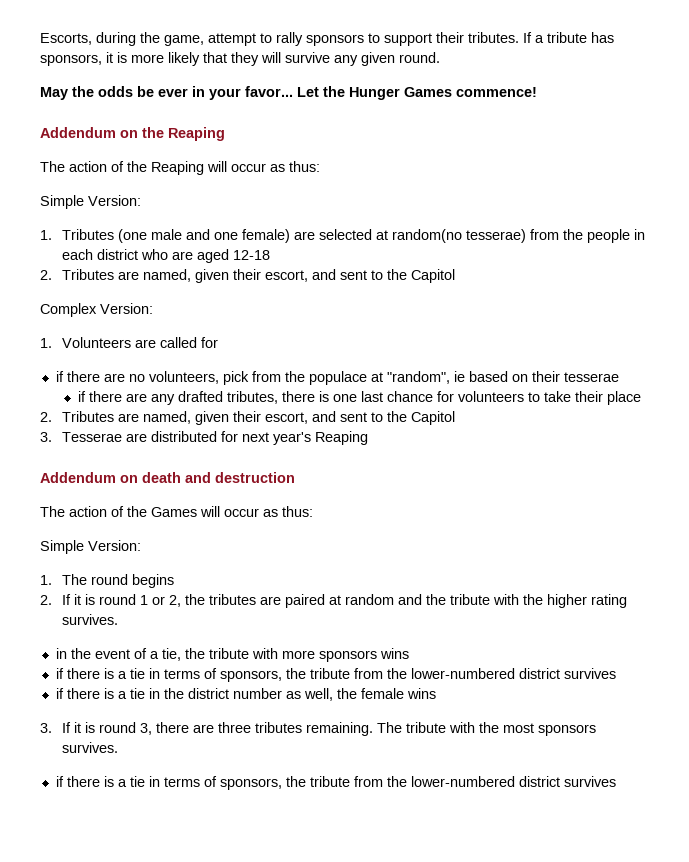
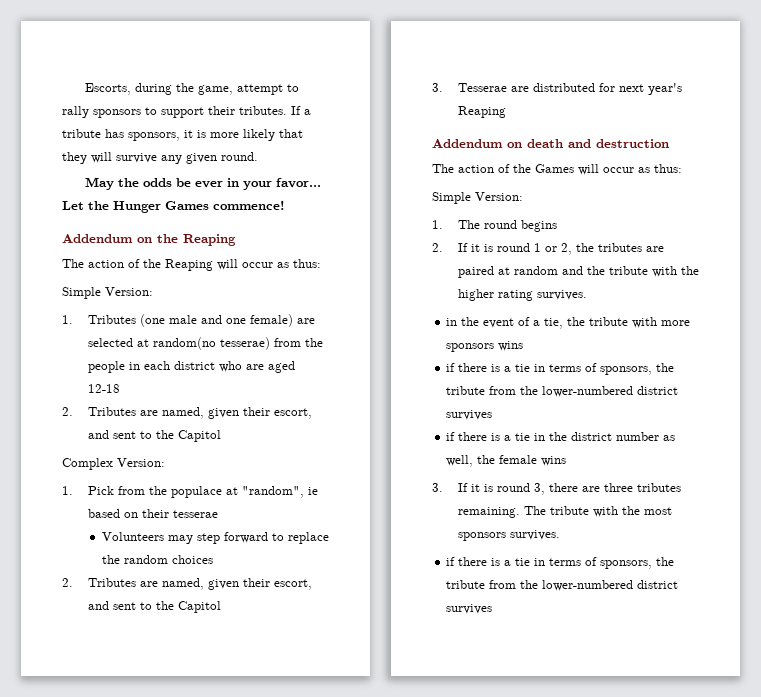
[62,337,219,348] [55,371,249,385] Volunteers are called for // if there are no volunteers, pick -> [87,486,114,495] Pick
[78,391,642,405] if there are any drafted tributes, there is one last chance for volunteers to take their place -> [101,532,329,544] [101,555,213,564] Volunteers may step forward to replace the random choices

